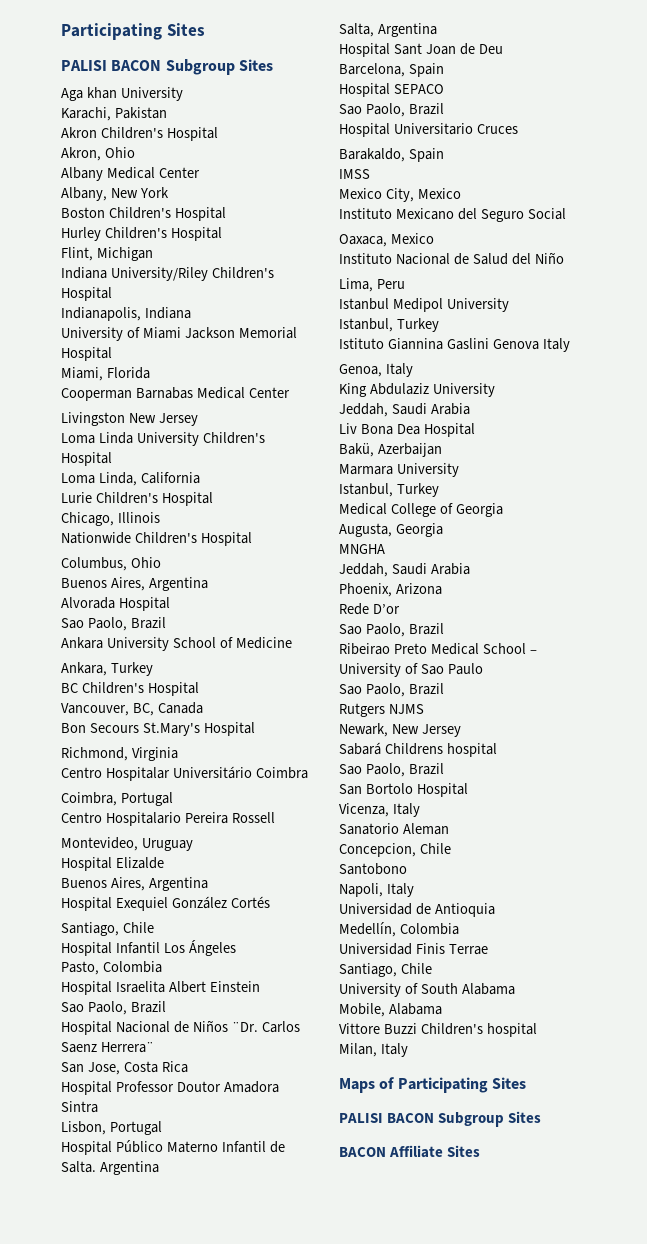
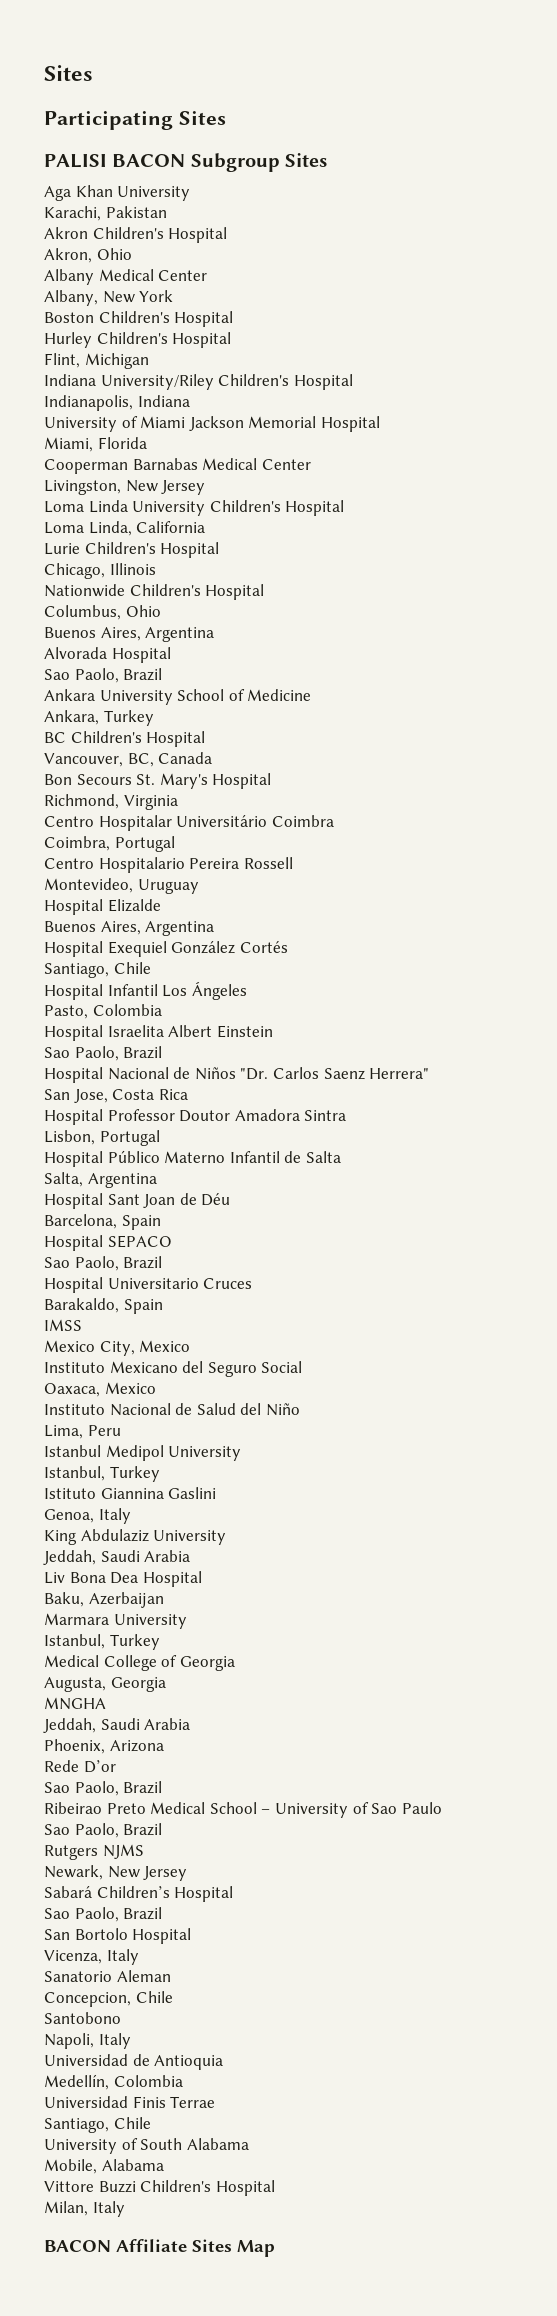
(61, 31) none -> [44,65,93,81] Sites //
[86,87,117,99] khan -> [75,185,113,197] Khan
[61,412,125,426] Livingston -> [44,480,121,495] Livingston,
[142,722,200,736] St.Mary's -> [136,773,208,789] St. Mary's
[231,1022,258,1032] ¨Dr. -> [240,1068,269,1080] "Dr.
[100,1042,154,1053] Herrera¨ -> [369,1068,430,1079] Herrera"
[61,1161,159,1175] Salta. Argentina -> [305,1151,341,1163] Salta
[478,44,503,54] Deu -> [201,1193,231,1206] Déu
[492,338,570,352] Genova Italy -> (217, 1493) none
[339,443,374,457] Bakü, -> [44,1592,84,1607] Baku,
[384,743,497,757] Childrens hospital -> [96,1886,234,1902] Children’s Hospital
[486,1023,537,1037] hospital -> [215,2180,275,2196] Hospital
[339,1077,526,1093] [339,1111,542,1127] // Maps of Participating Sites // PALISI BACON Subgroup Sites -> (125, 2209) none
(481, 1151) none -> [237,2240,275,2257] Map

